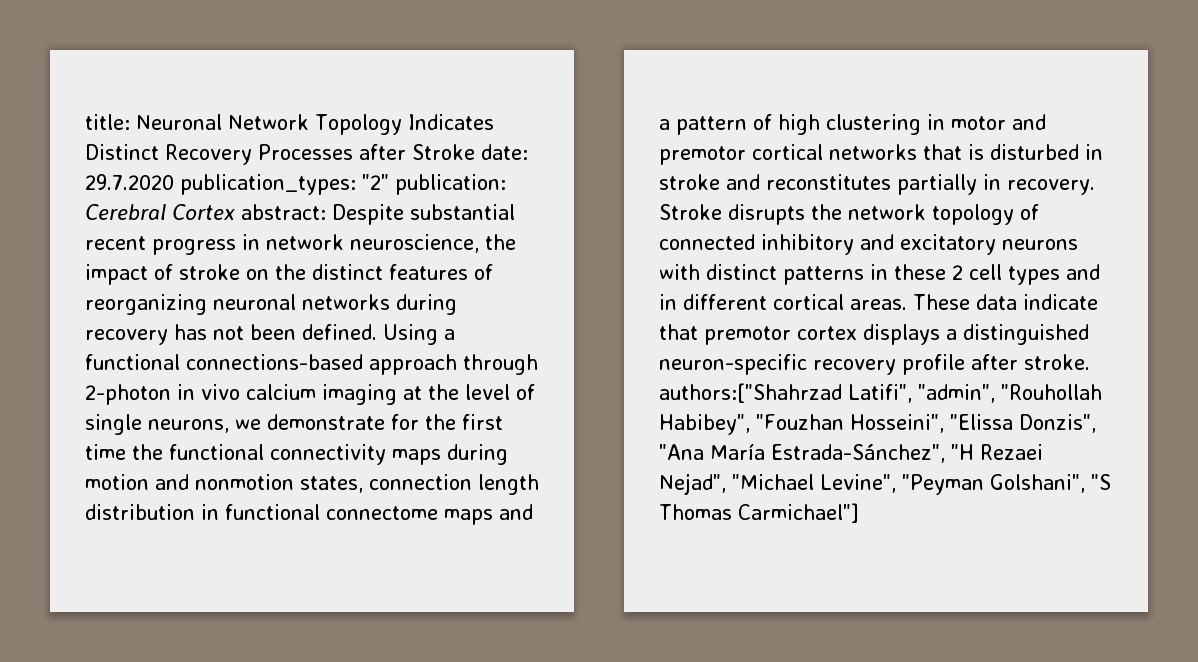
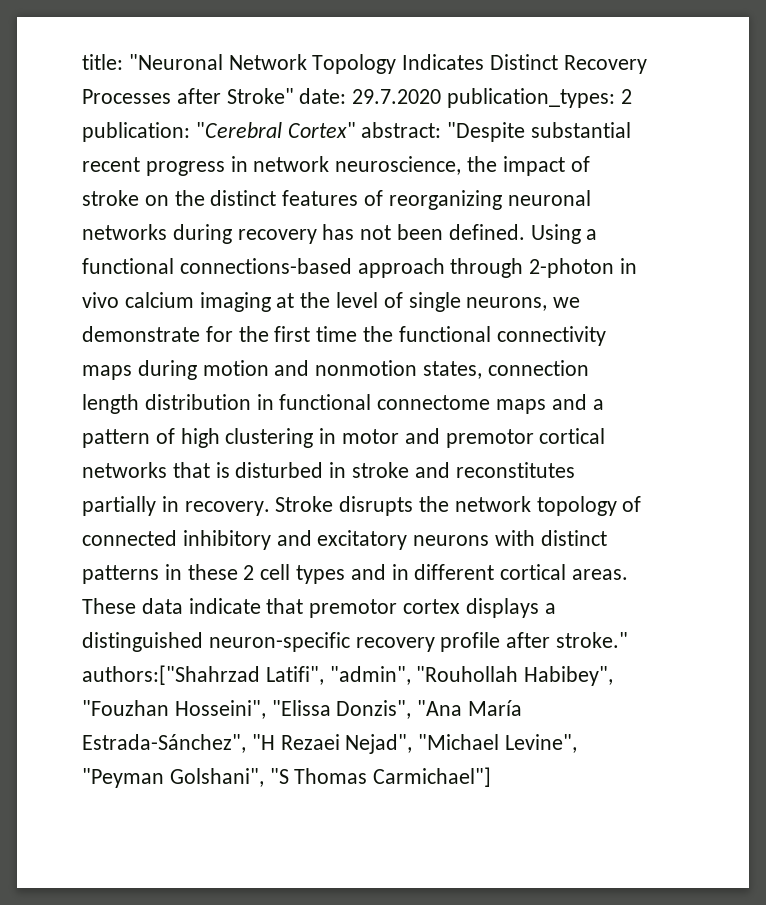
[136,114,222,130] Neuronal -> [128,54,223,70] "Neuronal
[412,144,475,160] Stroke -> [226,88,294,104] Stroke"
[361,174,506,195] [85,204,404,225] "2" publication: Cerebral Cortex abstract: Despite -> [620,89,632,104] [82,122,526,142] 2 publication: "Cerebral Cortex" abstract: "Despite
[1024,354,1090,370] stroke. -> [556,632,629,648] stroke."

